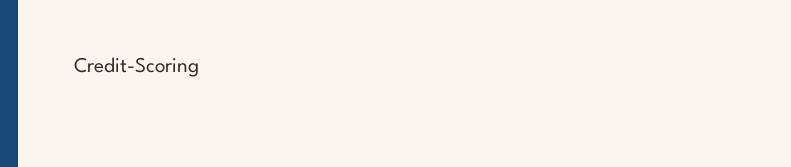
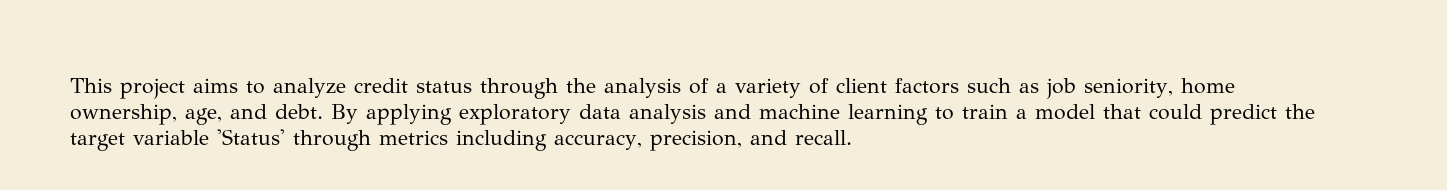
[74,57,199,77] Credit-Scoring -> [70,78,1235,99] [70,104,1315,125] [70,129,852,151] This project aims to analyze credit status through the analysis of a variety of client factors such as job seniority, home ownership, age, and debt. By applying exploratory data analysis and machine learning to train a model that could predict the target variable 'Status' through metrics including accuracy, precision, and recall.

